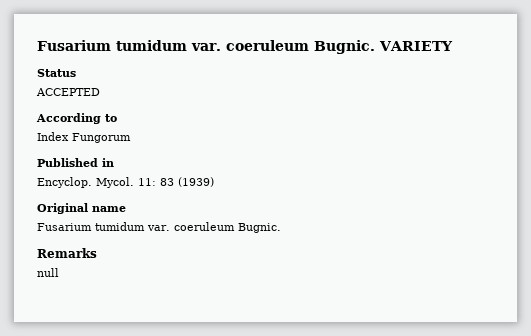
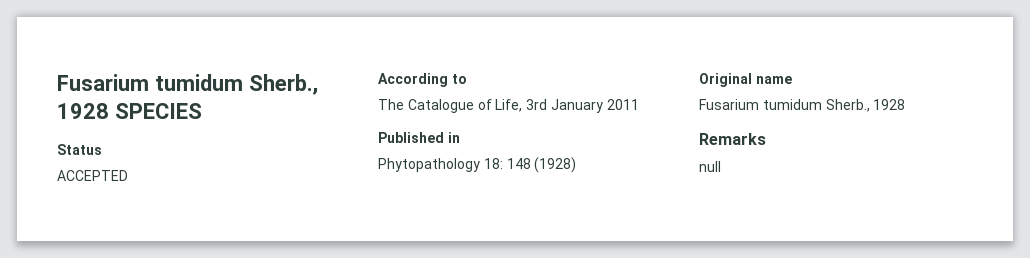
[37,40,453,54] Fusarium tumidum var. coeruleum Bugnic. VARIETY -> [57,74,318,95] [57,103,202,119] Fusarium tumidum Sherb., 1928 SPECIES
[37,132,131,143] [37,158,114,167] [37,177,214,188] Index Fungorum // Published in // Encyclop. Mycol. 11: 83 (1939) -> [378,99,639,113] [378,132,460,143] [378,157,577,173] The Catalogue of Life, 3rd January 2011 // Published in // Phytopathology 18: 148 (1928)
[147,222,281,233] var. coeruleum Bugnic. -> [825,99,906,112] Sherb., 1928

